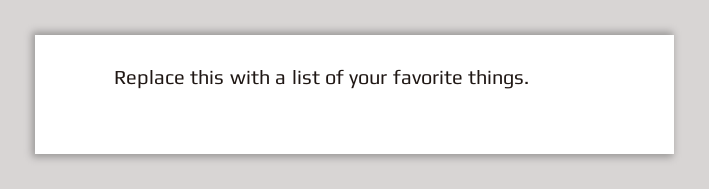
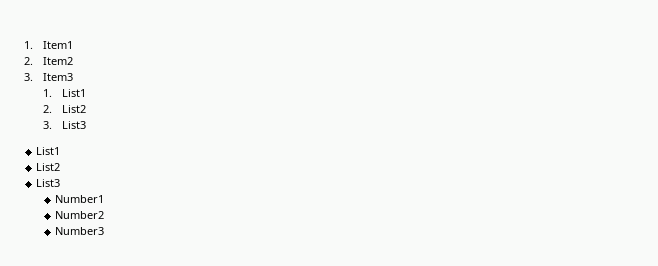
[114,69,530,89] Replace this with a list of your favorite things. -> [24,41,73,49] [24,57,73,65] [24,73,73,81] [42,89,86,97] [42,105,86,113] [42,121,86,129] [36,147,61,155] [36,163,61,171] [36,179,61,187] [54,195,104,203] [54,211,104,219] [54,227,104,235] 1. Item1 // 2. Item2 // 3. Item3 // 1. List1 // 2. List2 // 3. List3 // List1 // List2 // List3 // Number1 // Number2 // Number3

